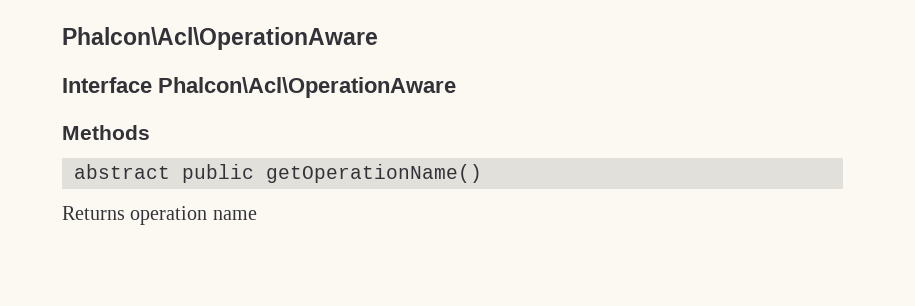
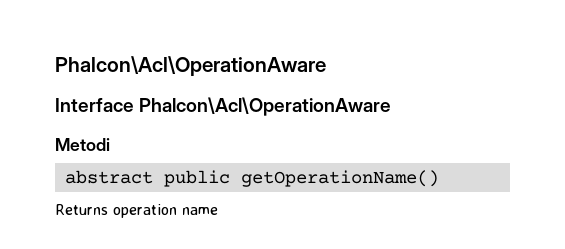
[62,125,150,140] Methods -> [55,138,110,151] Metodi

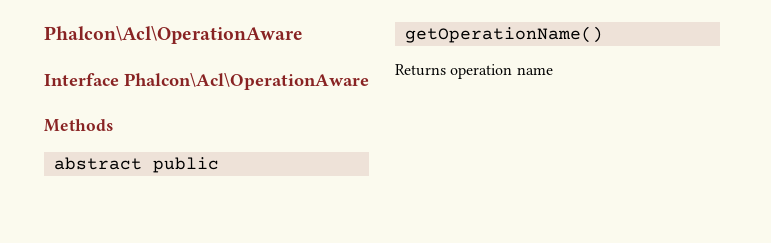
[55,138,110,151] Metodi -> [44,119,113,132] Methods

